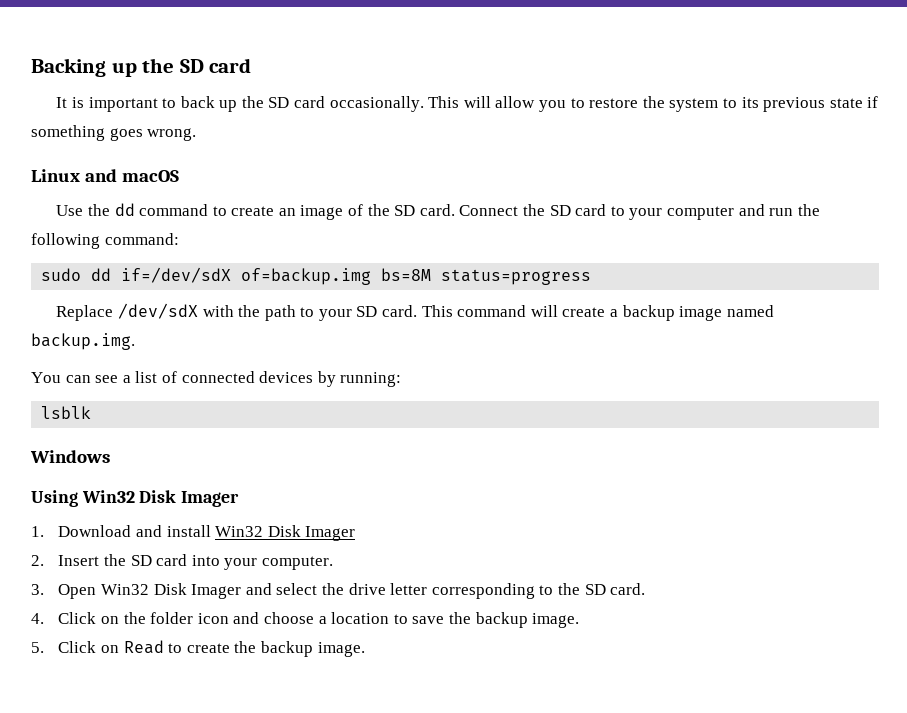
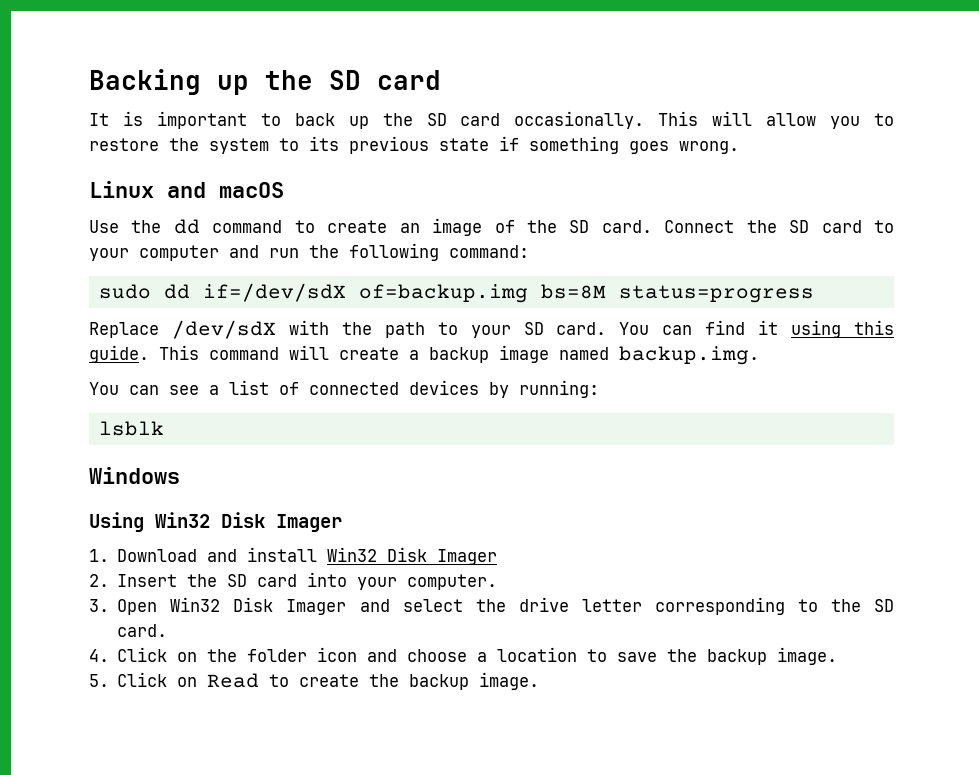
(418, 311) none -> [619,320,895,338] [89,345,149,363] You can find it using this guide.

